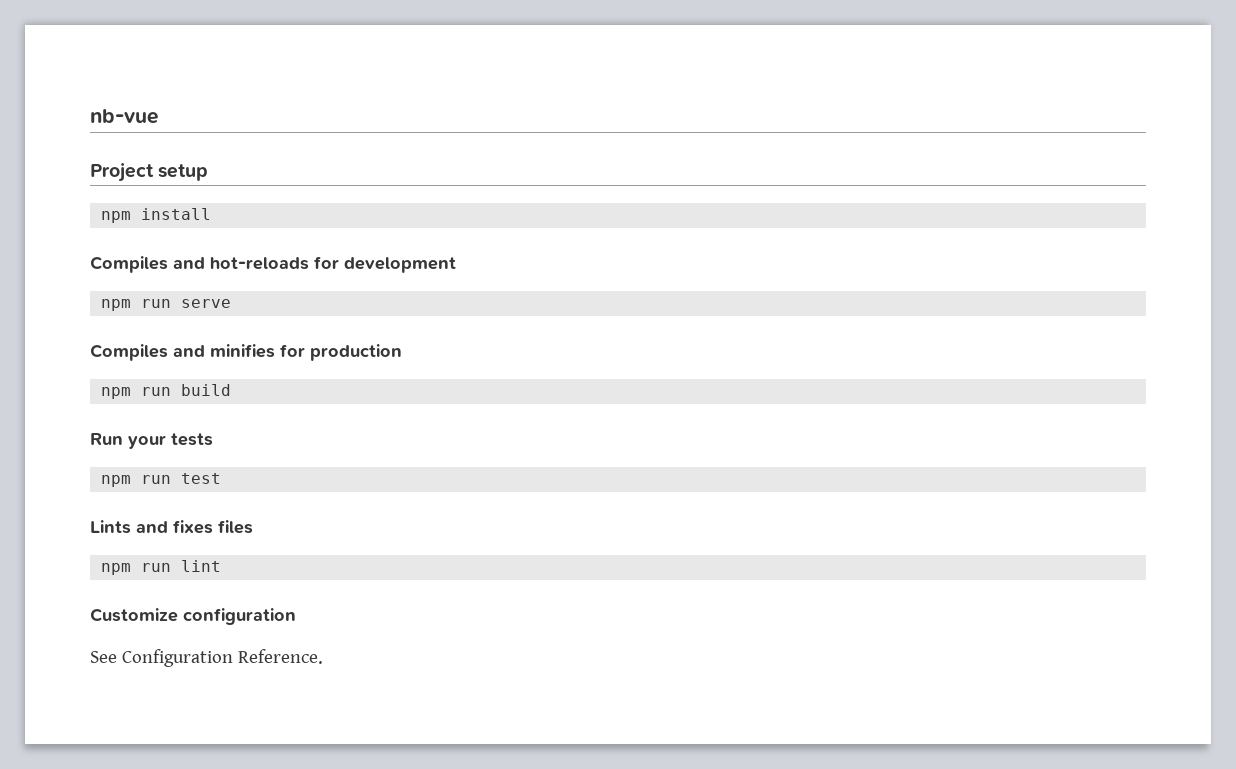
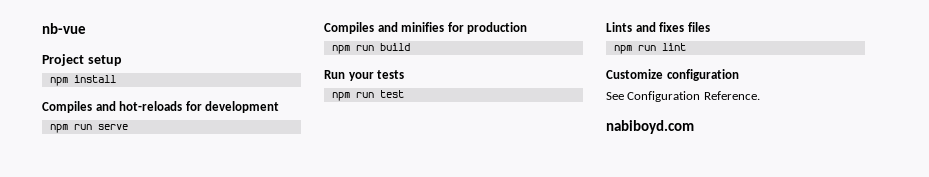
(323, 656) none -> [606,120,694,134] // nabiboyd.com

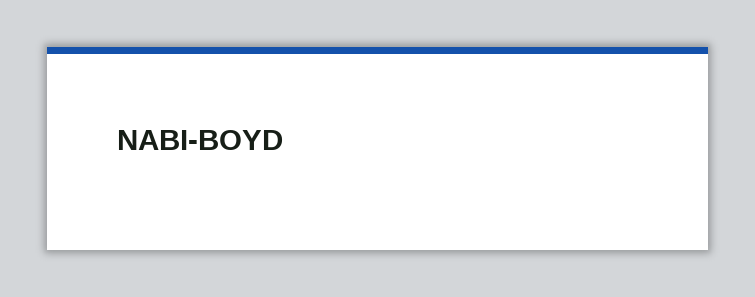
[42,23,86,34] [42,54,122,66] [49,75,116,86] [42,101,280,113] [49,124,128,133] [324,22,528,34] [331,43,410,54] [324,70,405,81] [331,90,404,101] [606,22,710,32] [613,43,686,54] [606,69,739,81] [606,91,760,102] [606,120,694,134] nb-vue // Project setup // npm install // Compiles and hot-reloads for development // npm run serve // Compiles and minifies for production // npm run build // Run your tests // npm run test // Lints and fixes files // npm run lint // Customize configuration // See Configuration Reference. // nabiboyd.com -> [117,130,283,150] NABI-BOYD

